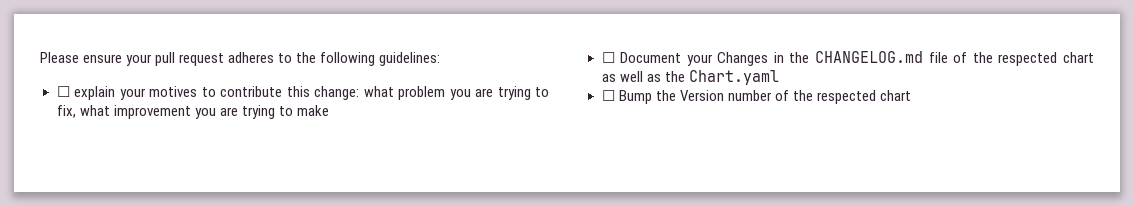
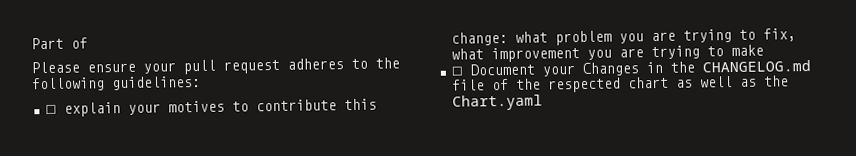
(40, 57) none -> [31,37,88,50] Part of //
[601,90,911,104] // ☐ Bump the Version number of the respected chart -> (543, 102) none

